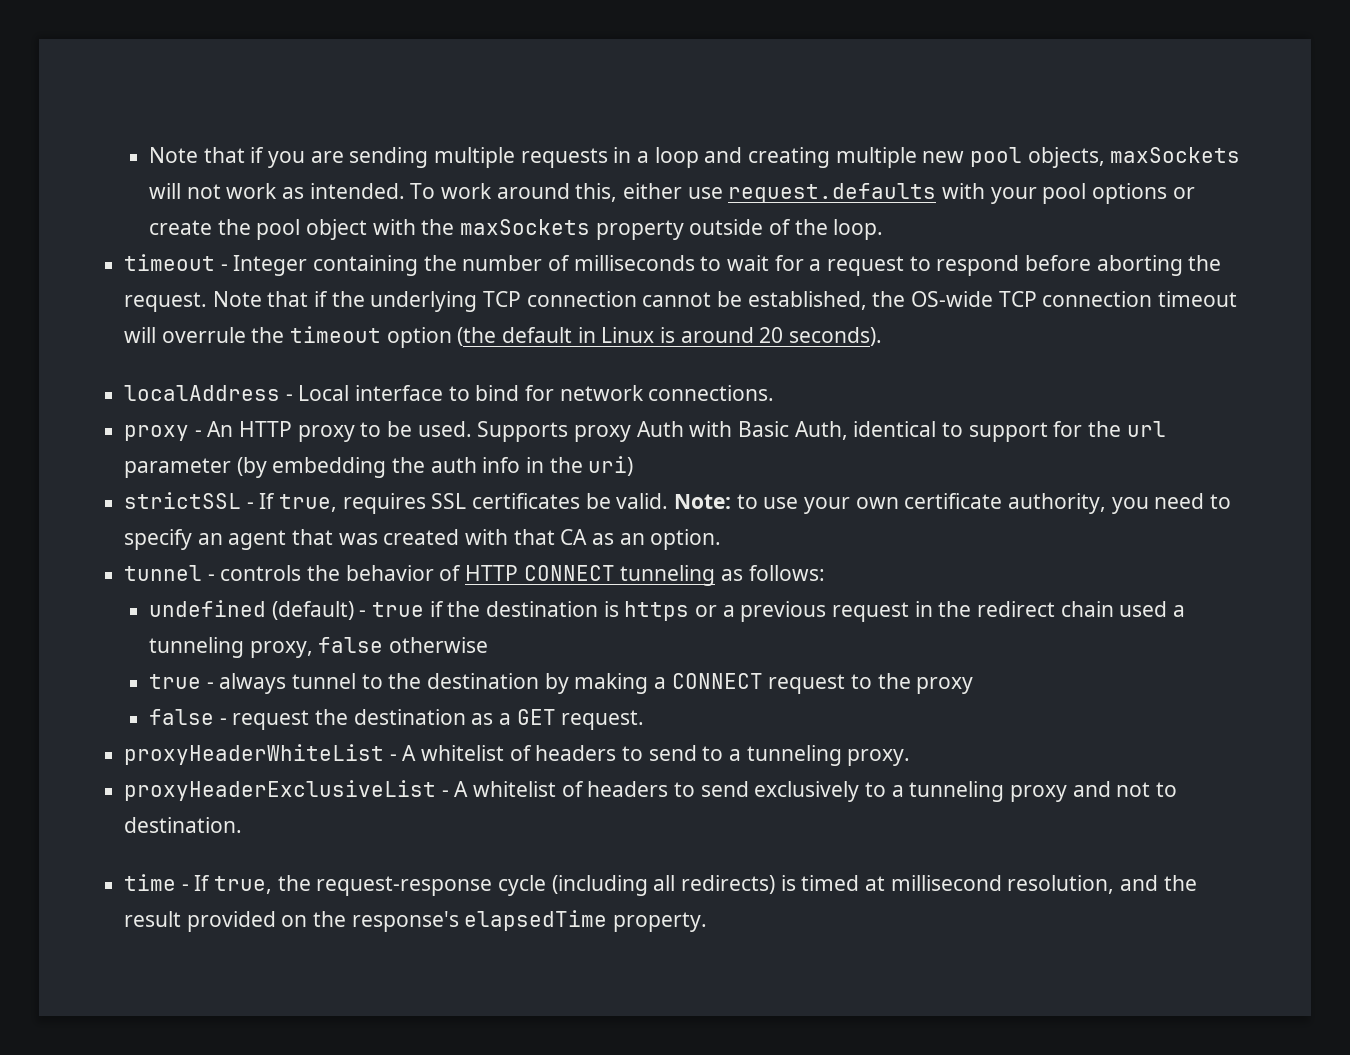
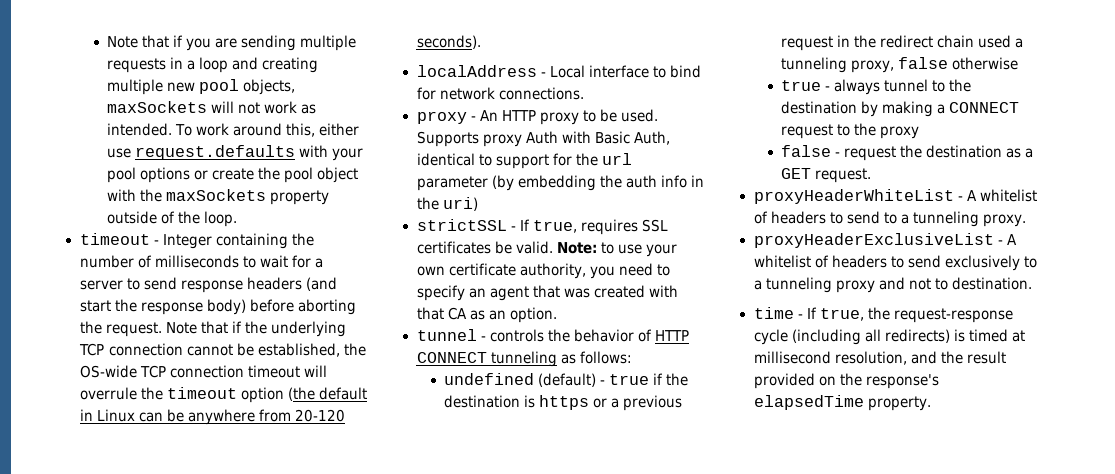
[827,255,1020,276] request to respond -> [79,277,337,293] [79,299,246,315] server to send response headers (and start the response body)
[660,327,784,343] is around 20 -> [138,409,345,425] can be anywhere from 20-120

